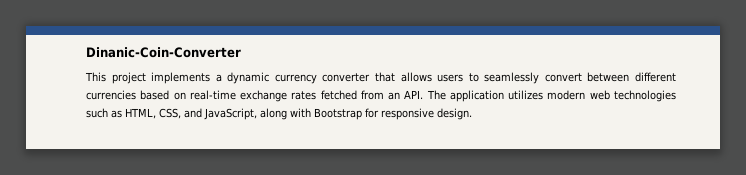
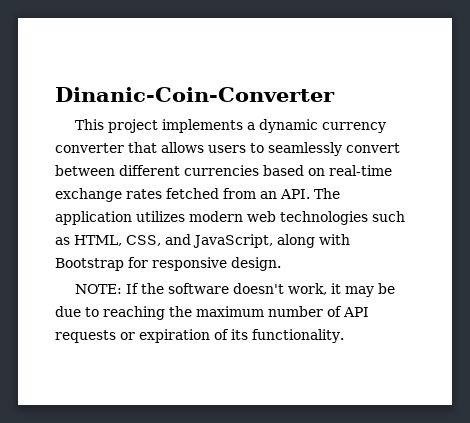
(472, 114) none -> [75,283,396,297] [55,306,369,320] [55,329,344,343] // NOTE: If the software doesn't work, it may be due to reaching the maximum number of API requests or expiration of its functionality.

